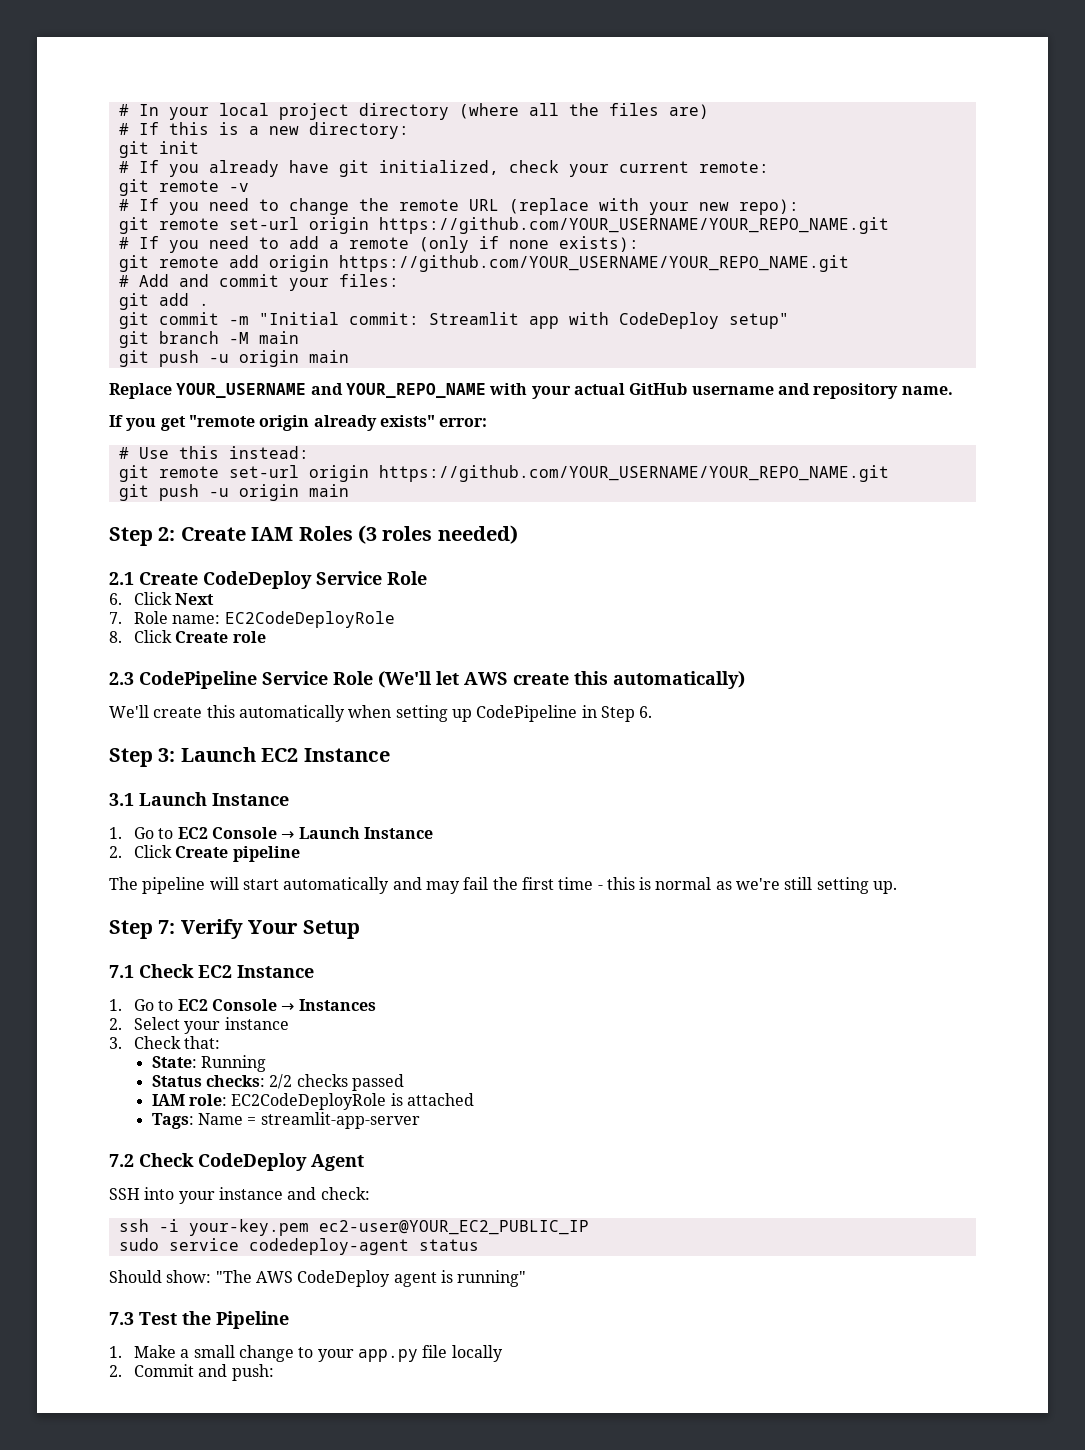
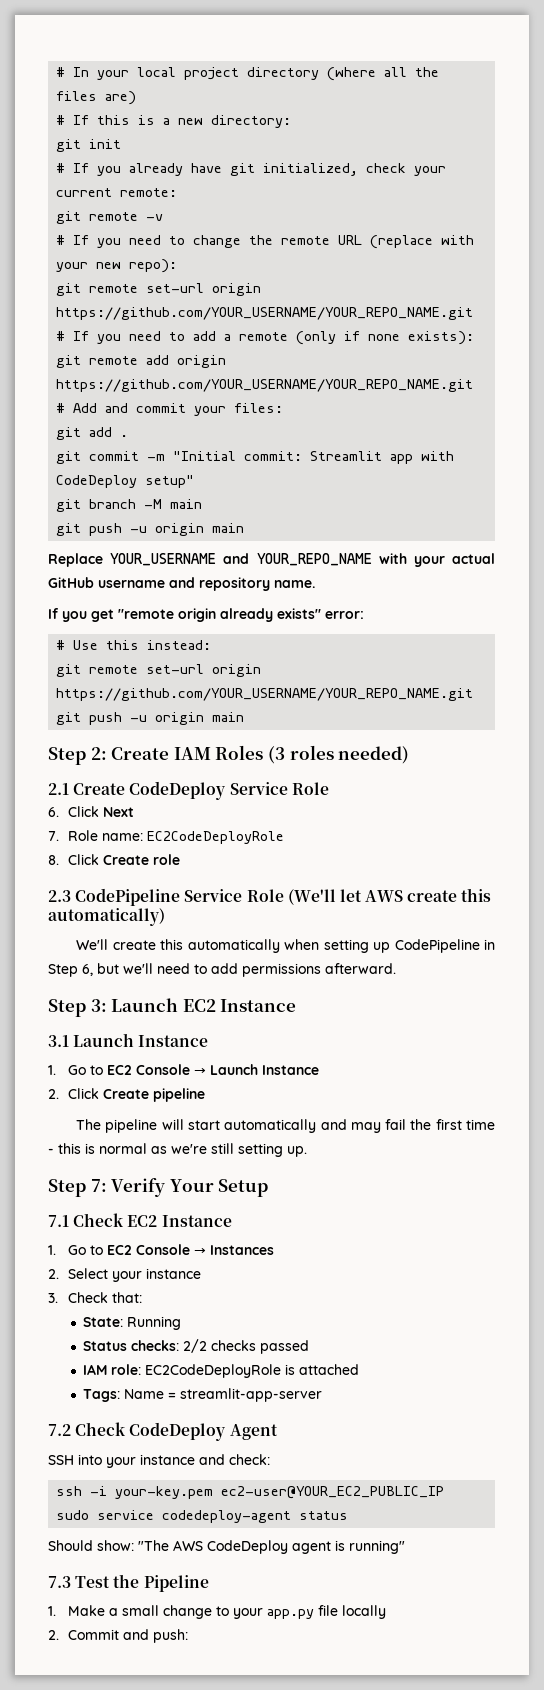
[639,706,653,718] 6. -> [82,963,396,977] 6, but we'll need to add permissions afterward.

